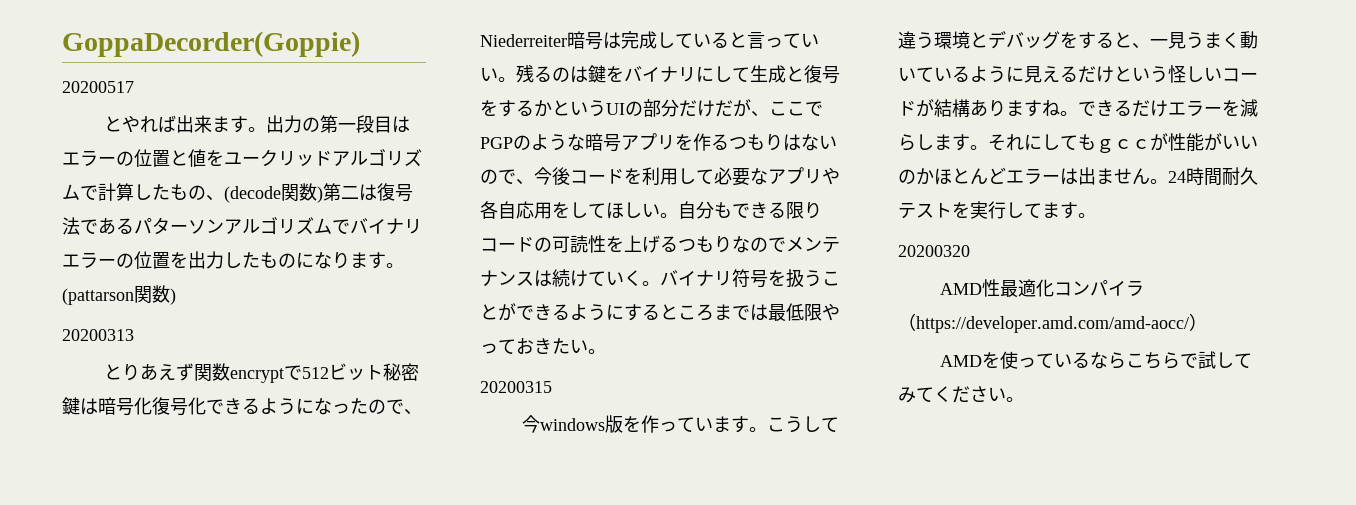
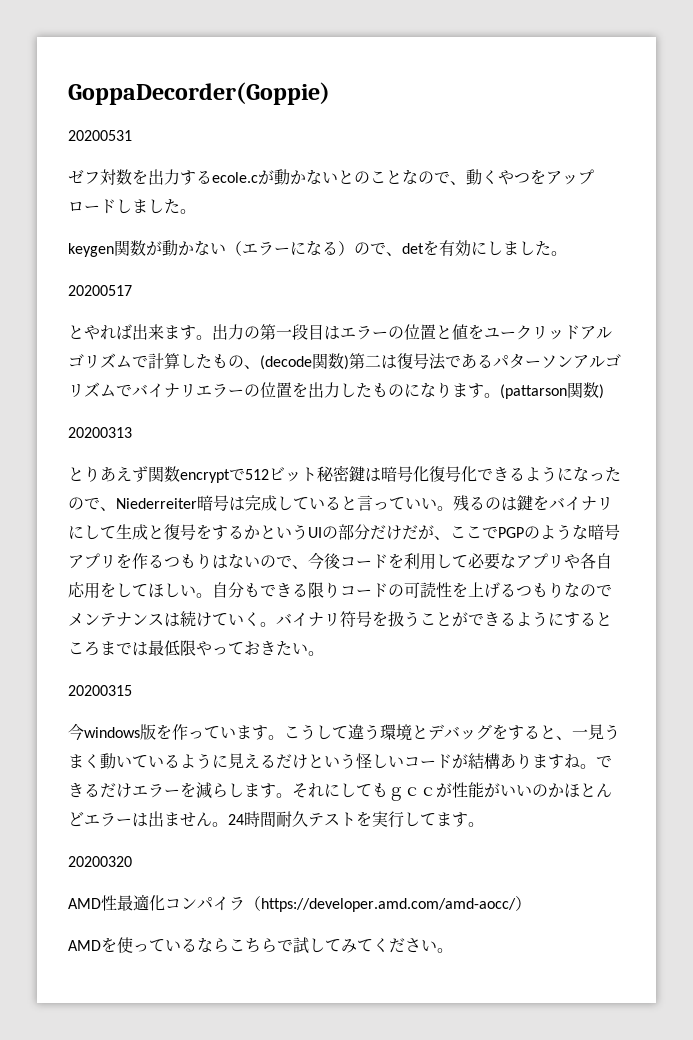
(360, 44) none -> [68,130,132,141] [68,169,594,185] [68,199,196,214] [68,240,567,257] // 20200531 // ゼフ対数を出力するecole.cが動かないとのことなので、動くやつをアップロードしました。 // keygen関数が動かない（エラーになる）ので、detを有効にしました。

